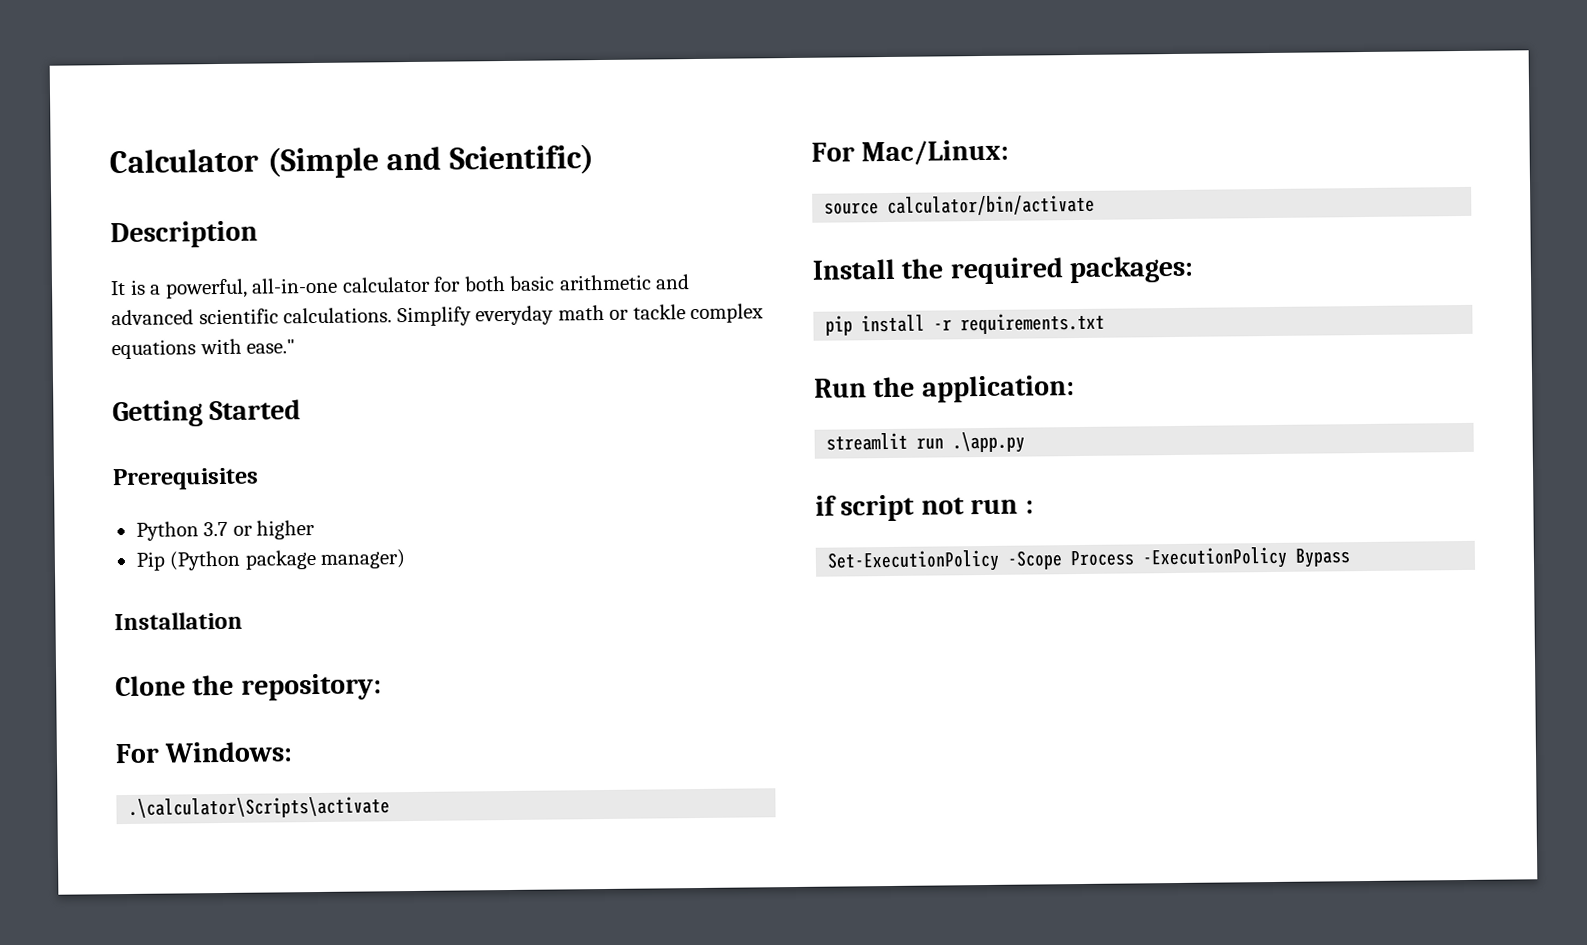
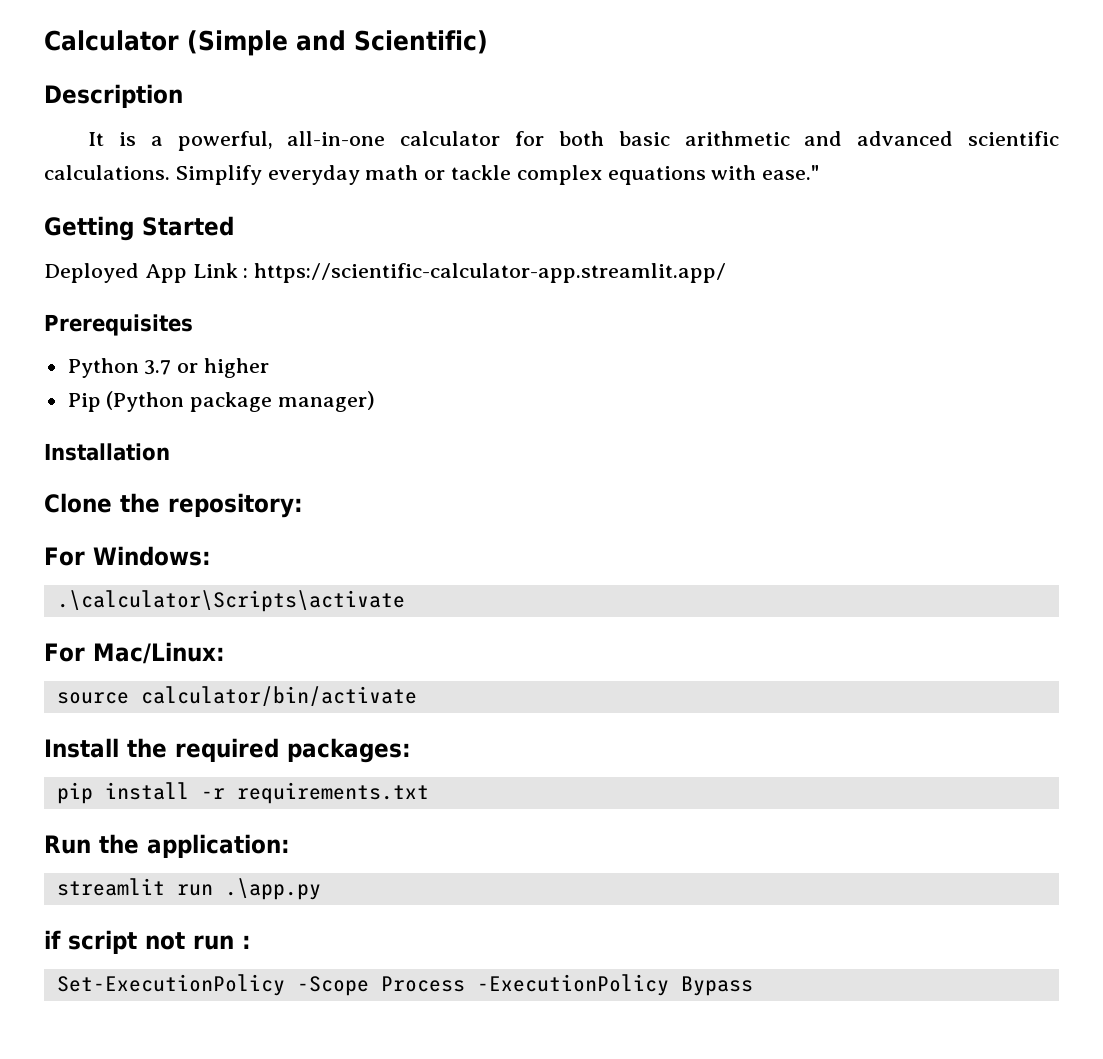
(302, 410) none -> [44,263,727,283] // Deployed App Link : https://scientific-calculator-app.streamlit.app/

